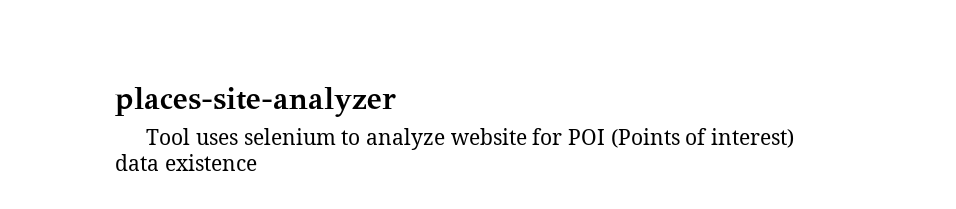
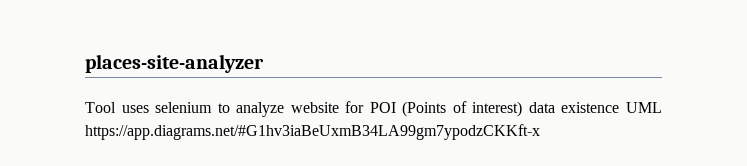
(257, 162) none -> [626,102,663,113] [85,124,540,140] UML https://app.diagrams.net/#G1hv3iaBeUxmB34LA99gm7ypodzCKKft-x

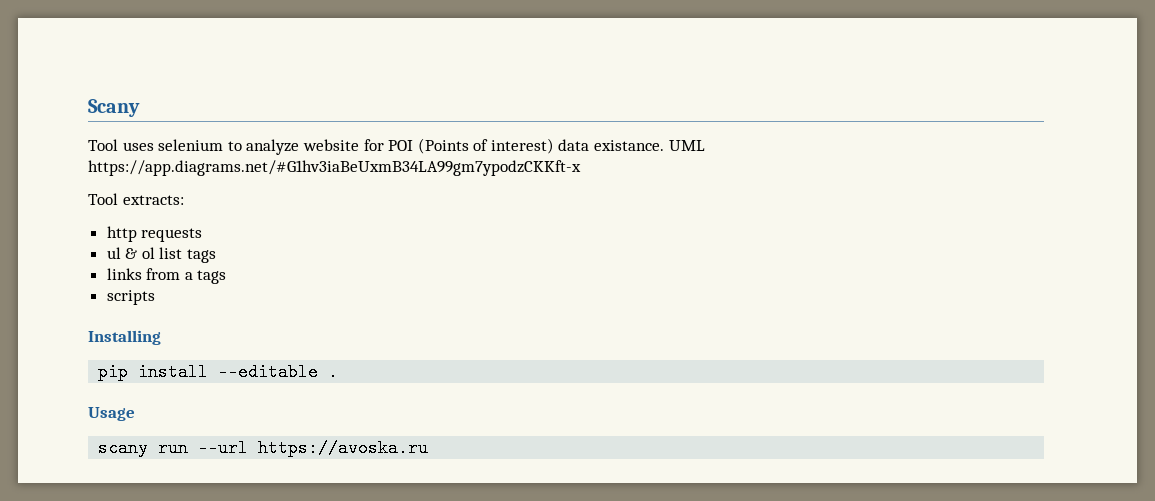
[85,54,264,73] places-site-analyzer -> [88,99,140,117] Scany
[561,102,620,113] existence -> [594,140,665,151] existance.
(540, 132) none -> [88,193,184,205] [106,226,203,242] [106,247,217,263] [106,268,227,284] [106,290,155,305] [88,330,161,345] [98,363,339,381] [88,407,135,421] [98,439,429,457] // Tool extracts: // http requests // ul & ol list tags // links from a tags // scripts // Installing // pip install --editable . // Usage // scany run --url https://avoska.ru

